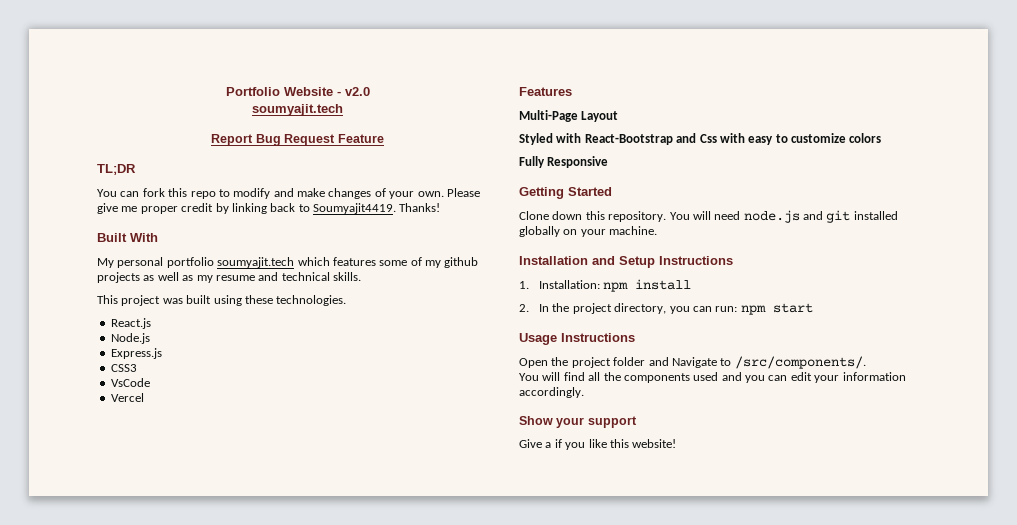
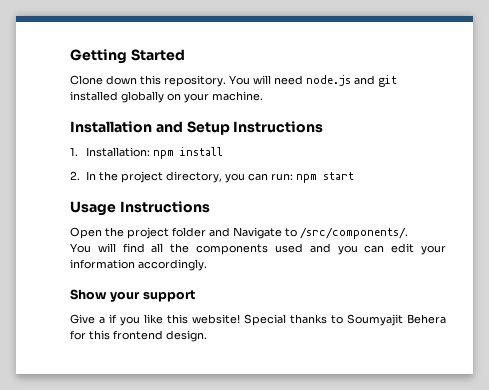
[225,87,370,96] [252,104,343,116] [211,134,384,146] [97,164,136,175] [97,188,480,199] [97,203,441,214] [97,233,158,242] [97,257,479,268] [97,272,361,283] [97,295,347,306] [110,318,151,329] [110,333,150,344] [110,348,162,359] [110,364,137,372] [110,378,150,387] [110,393,144,402] [519,87,572,96] [519,110,619,122] [519,133,882,145] [519,156,609,168] Portfolio Website - v2.0 // soumyajit.tech // Report Bug Request Feature // TL;DR // You can fork this repo to modify and make changes of your own. Please give me proper credit by linking back to Soumyajit4419. Thanks! // Built With // My personal portfolio soumyajit.tech which features some of my github projects as well as my resume and technical skills. // This project was built using these technologies. // React.js // Node.js // Express.js // CSS3 // VsCode // Vercel // Features // Multi-Page Layout // Styled with React-Bootstrap and Css with easy to customize colors // Fully Responsive // -> (70, 56) none
(677, 443) none -> [244,314,446,326] [70,330,207,342] Special thanks to Soumyajit Behera for this frontend design.

